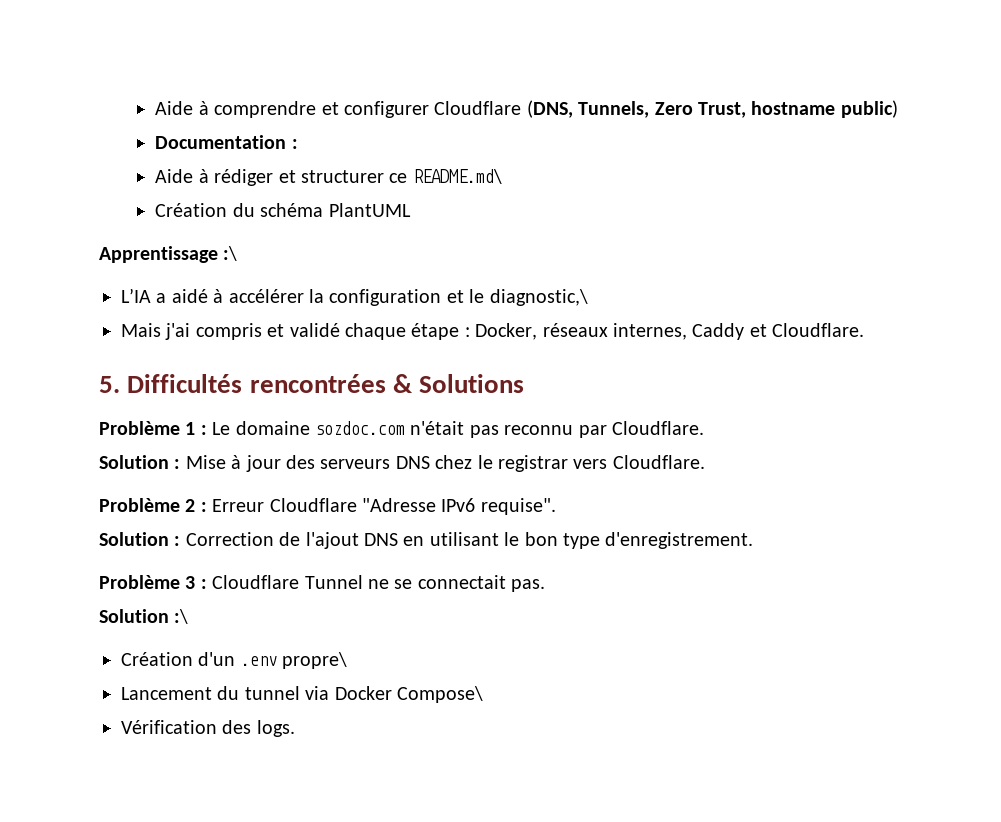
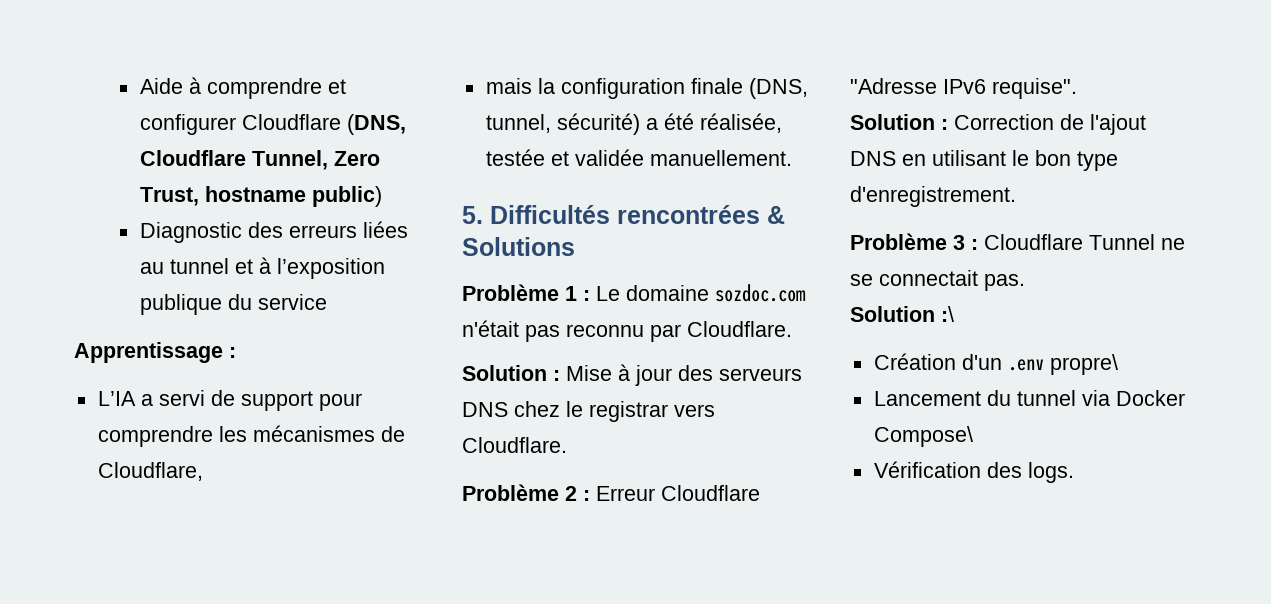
[578,101,650,118] Tunnels, -> [139,150,328,170] Cloudflare Tunnel,
[155,135,298,149] [155,169,502,186] [155,203,411,217] Documentation : // Aide à rédiger et structurer ce README.md\ // Création du schéma PlantUML -> [139,221,408,243] [139,257,385,279] [139,294,327,315] Diagnostic des erreurs liées au tunnel et à l’exposition publique du service
[223,246,238,261] :\ -> [229,347,236,358] :
[171,289,588,306] [121,323,865,340] aidé à accélérer la configuration et le diagnostic,\ // Mais j'ai compris et validé chaque étape : Docker, réseaux internes, Caddy et Cloudflare. -> [158,390,362,411] [97,425,405,447] [97,462,203,481] [485,78,808,99] [485,113,782,135] [485,149,792,166] servi de support pour comprendre les mécanismes de Cloudflare, // mais la configuration finale (DNS, tunnel, sécurité) a été réalisée, testée et validée manuellement.

